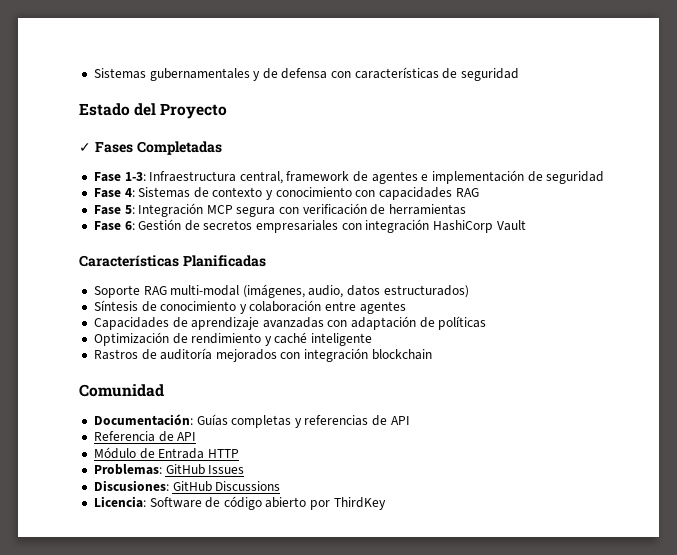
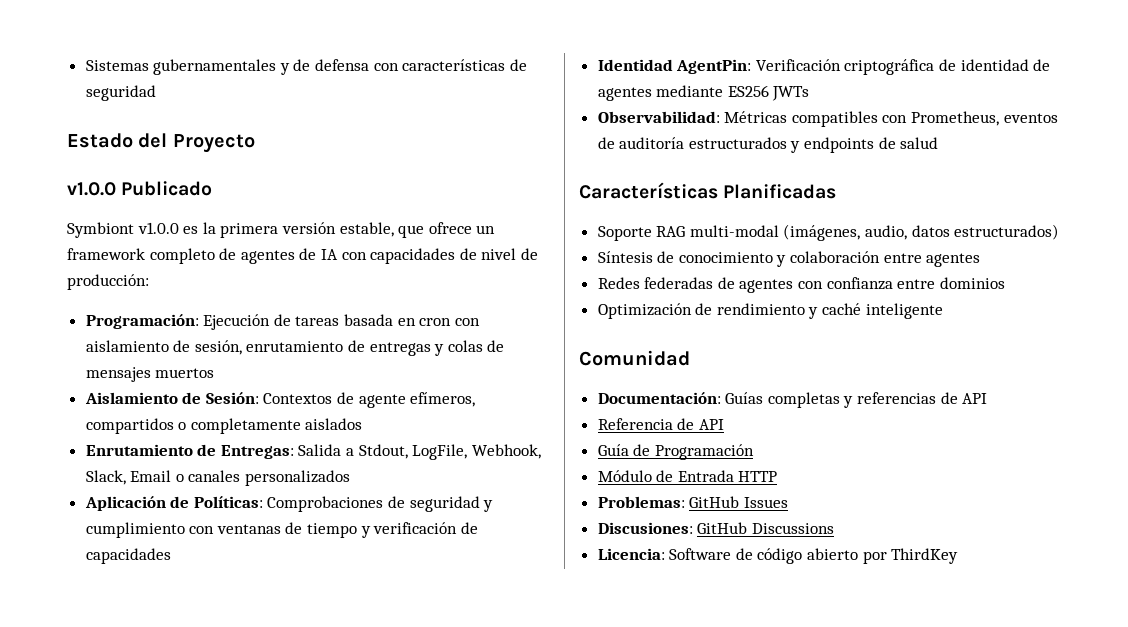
[79,141,222,155] [93,170,605,184] [93,187,479,200] [93,203,467,217] [93,219,526,233] ✓ Fases Completadas // Fase 1-3: Infraestructura central, framework de agentes e implementación de seguridad // Fase 4: Sistemas de contexto y conocimiento con capacidades RAG // Fase 5: Integración MCP segura con verificación de herramientas // Fase 6: Gestión de secretos empresariales con integración HashiCorp Vault -> [67,181,213,196] [67,222,496,238] [67,248,538,264] [67,274,149,290] [85,314,480,330] [85,340,505,356] [85,367,215,382] [84,392,476,408] [85,418,363,434] [85,444,541,460] [85,470,351,486] [84,496,494,512] [85,522,478,538] [85,548,171,564] [597,59,1051,75] [597,85,810,101] [597,111,1058,127] [597,137,939,153] v1.0.0 Publicado // Symbiont v1.0.0 es la primera versión estable, que ofrece un framework completo de agentes de IA con capacidades de nivel de producción: // Programación: Ejecución de tareas basada en cron con aislamiento de sesión, enrutamiento de entregas y colas de mensajes muertos // Aislamiento de Sesión: Contextos de agente efímeros, compartidos o completamente aislados // Enrutamiento de Entregas: Salida a Stdout, LogFile, Webhook, Slack, Email o canales personalizados // Aplicación de Políticas: Comprobaciones de seguridad y cumplimiento con ventanas de tiempo y verificación de capacidades // Identidad AgentPin: Verificación criptográfica de identidad de agentes mediante ES256 JWTs // Observabilidad: Métricas compatibles con Prometheus, eventos de auditoría estructurados y endpoints de salud
[93,316,487,330] Capacidades de aprendizaje avanzadas con adaptación de políticas -> [597,277,1005,293] Redes federadas de agentes con confianza entre dominios
[93,348,432,362] // Rastros de auditoría mejorados con integración blockchain -> (943, 311) none
(197, 436) none -> [597,444,754,460] // Guía de Programación

